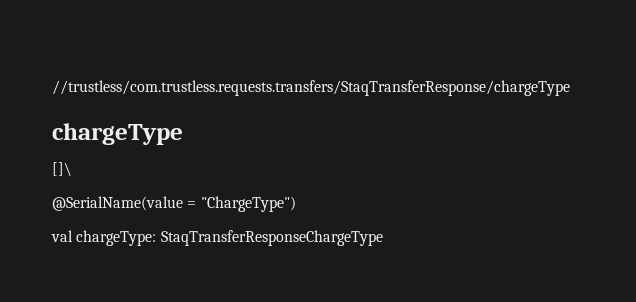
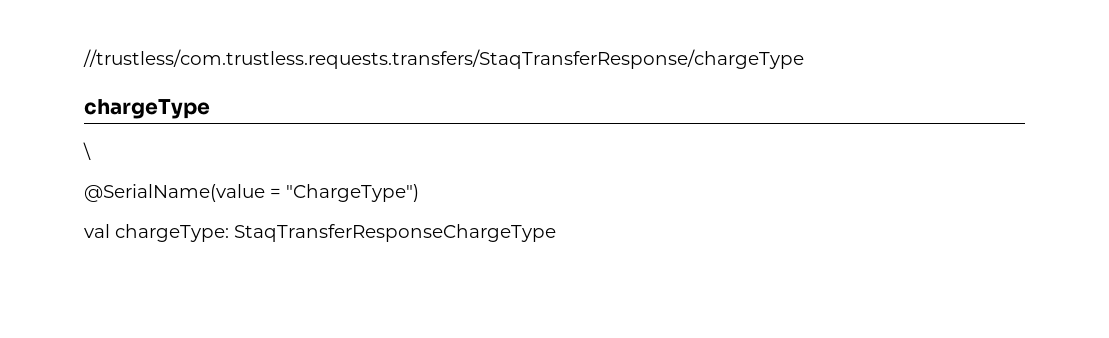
[52,162,72,176] []\ -> [83,142,91,160] \

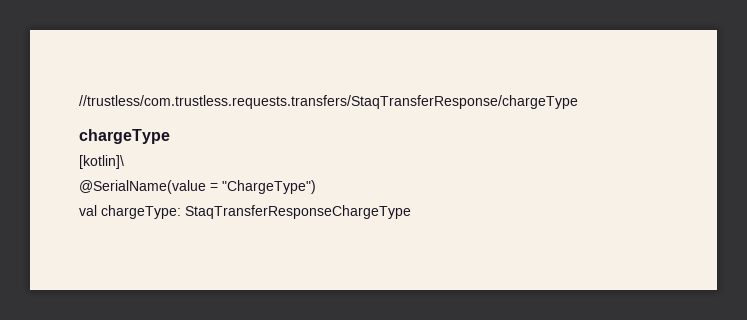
[83,142,91,160] \ -> [79,155,124,169] [kotlin]\

